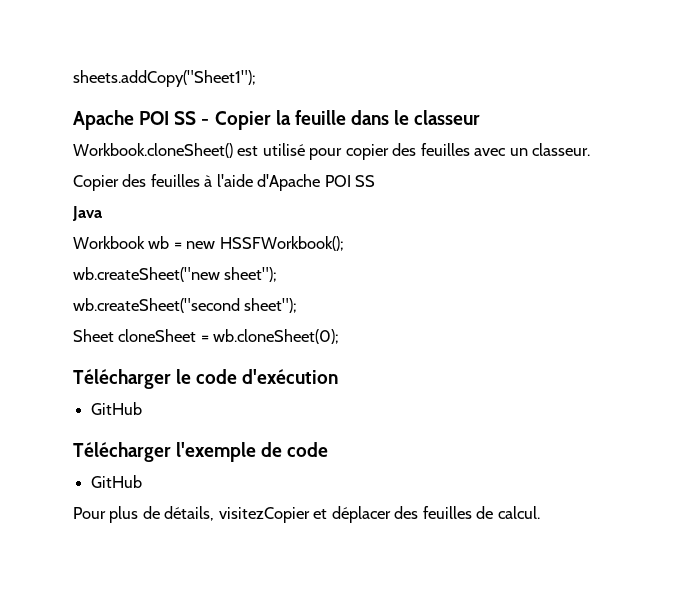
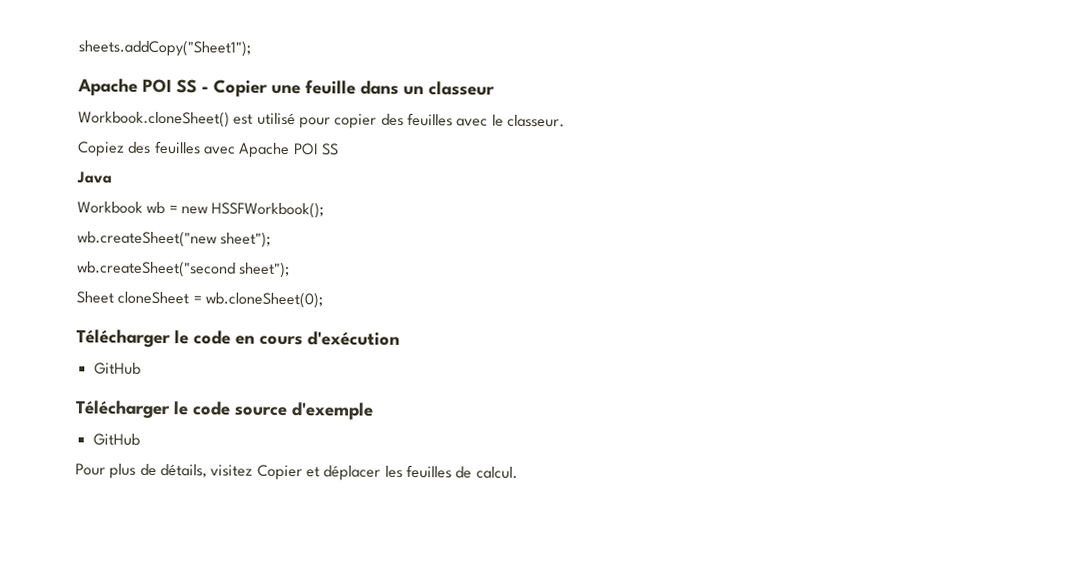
[275,110,291,125] la -> [271,84,301,95] une
[394,110,410,125] le -> [403,85,424,96] un
[509,148,528,156] un -> [491,114,504,127] le
[73,174,321,191] Copier des feuilles à l'aide d'Apache -> [77,140,291,159] Copiez des feuilles avec Apache
(238, 376) none -> [235,335,303,346] en cours
[176,442,329,462] l'exemple de code -> [173,401,374,420] le code source d'exemple
[218,507,310,523] visitezCopier -> [210,464,303,481] visitez Copier
[394,506,419,519] des -> [384,465,403,478] les

